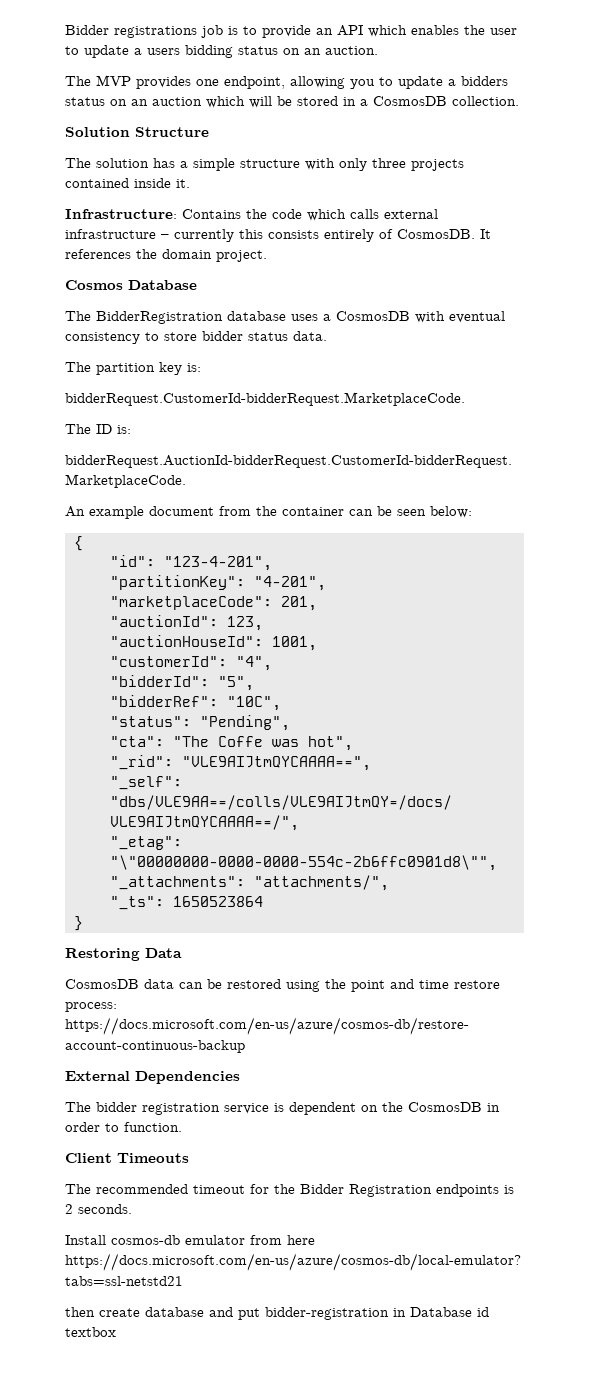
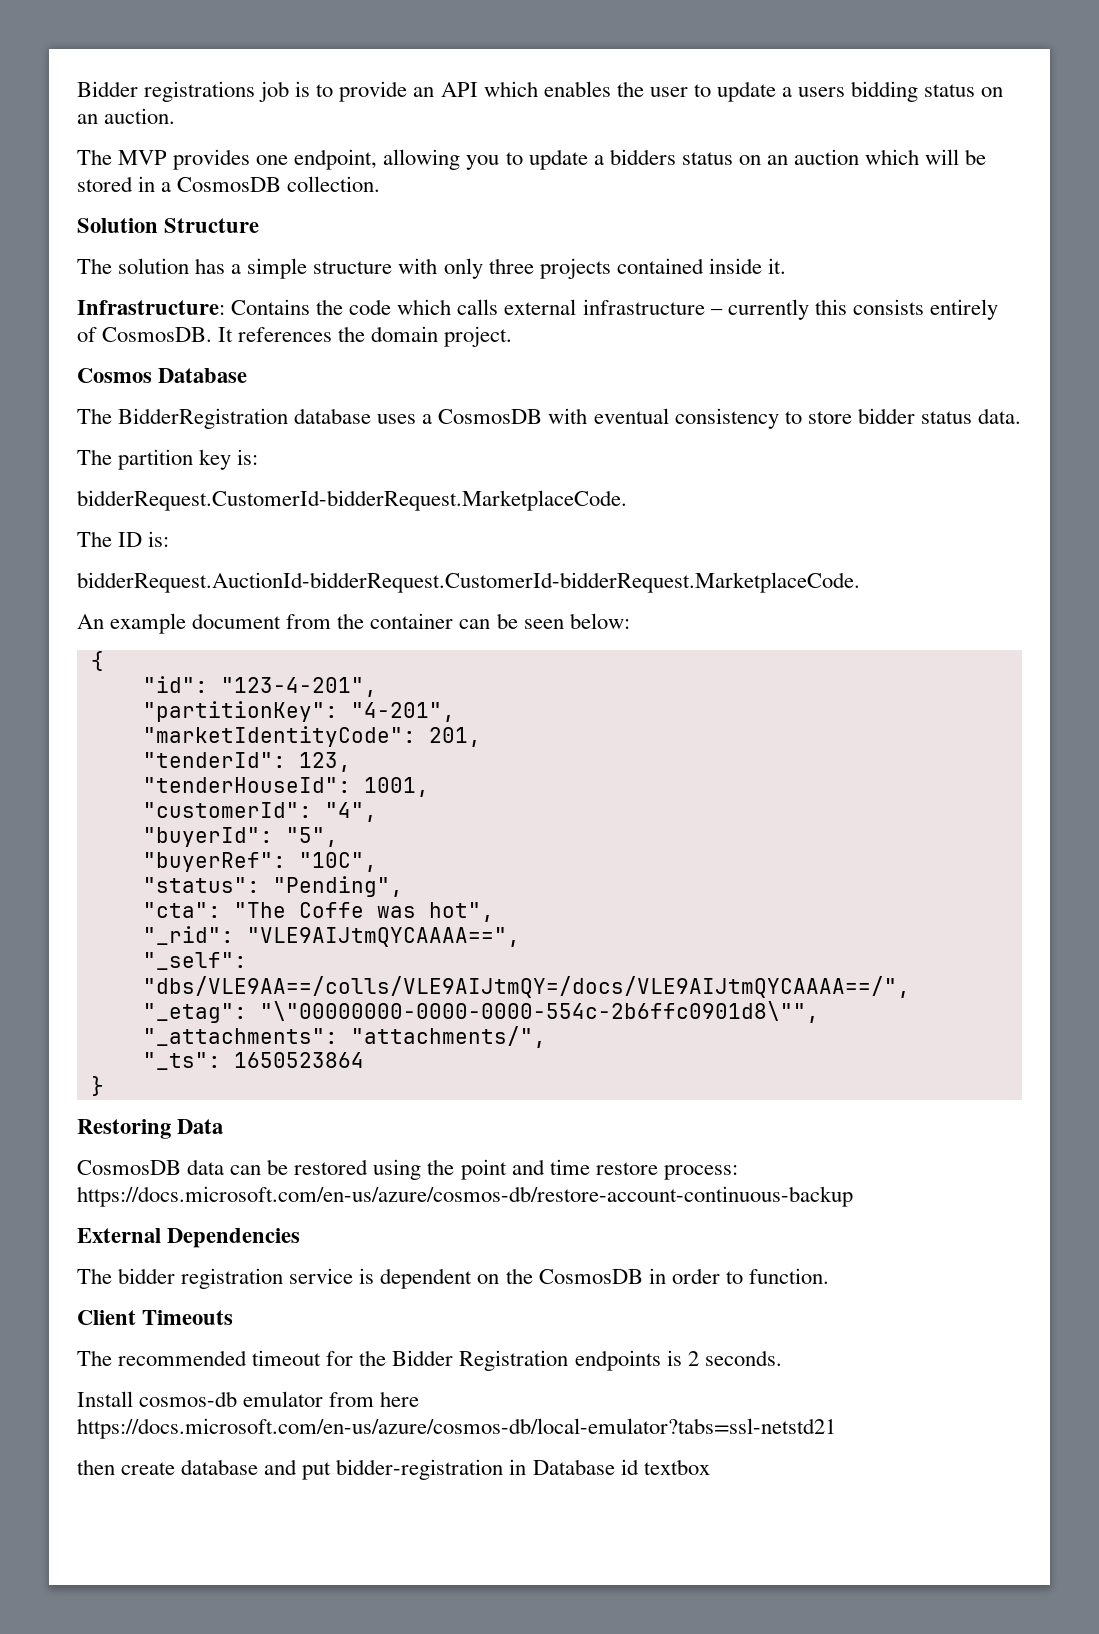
[109,596,272,610] "marketplaceCode": -> [142,726,416,747] "marketIdentityCode":
[109,615,218,627] "auctionId": -> [142,752,286,768] "tenderId":
[109,635,263,647] "auctionHouseId": -> [142,777,351,793] "tenderHouseId":
[109,675,209,687] "bidderId": -> [142,827,273,847] "buyerId":
[109,695,218,707] "bidderRef": -> [142,852,286,872] "buyerRef":

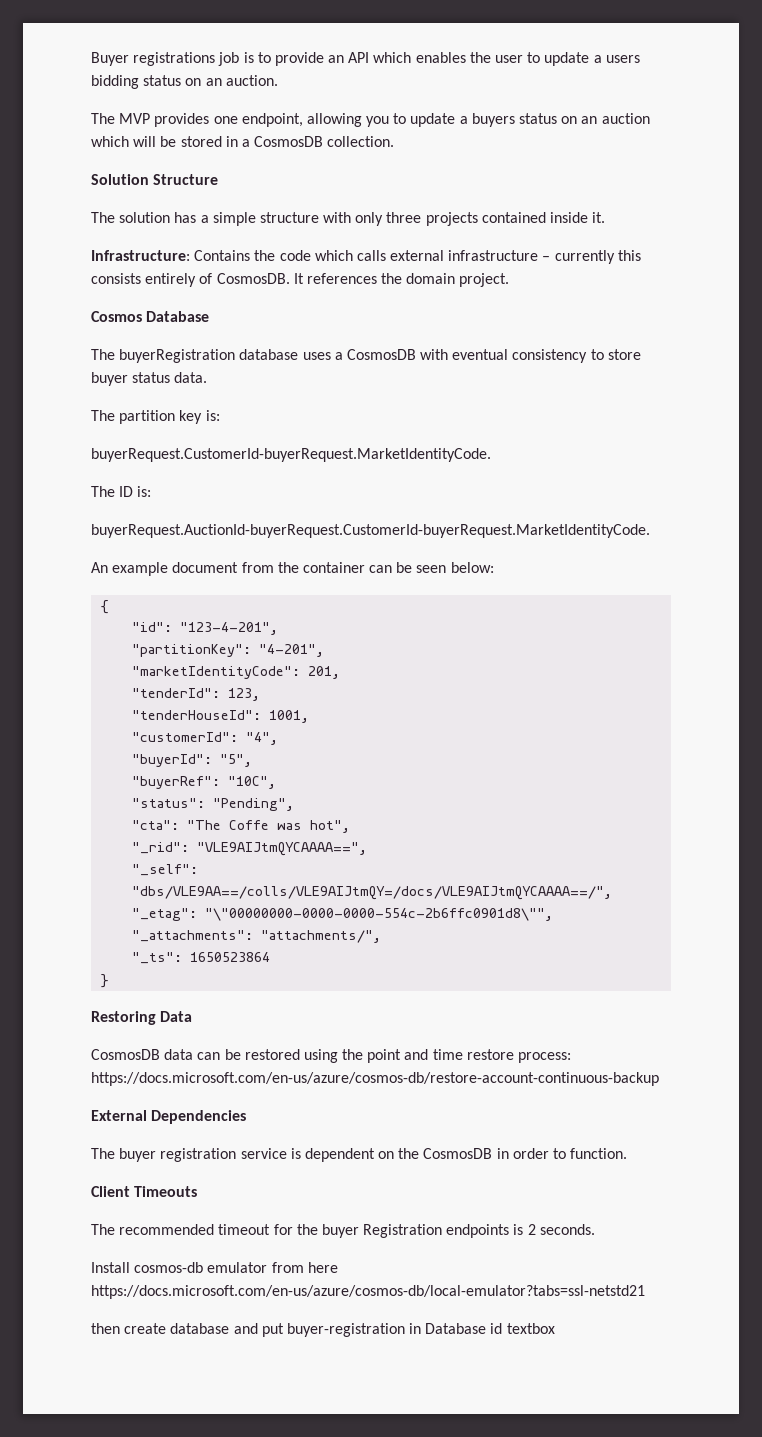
[77,81,138,97] Bidder -> [91,52,129,66] Buyer
[609,149,676,165] bidders -> [471,113,515,127] buyers
[118,408,289,429] BidderRegistration -> [119,349,236,363] buyerRegistration
[857,408,915,424] bidder -> [91,372,128,386] buyer
[77,490,627,511] bidderRequest.CustomerId-bidderRequest.MarketplaceCode. -> [91,448,491,462] buyerRequest.CustomerId-buyerRequest.MarketIdentityCode.
[77,572,860,593] bidderRequest.AuctionId-bidderRequest.CustomerId-bidderRequest.MarketplaceCode. -> [91,524,650,538] buyerRequest.AuctionId-buyerRequest.CustomerId-buyerRequest.MarketIdentityCode.
[118,1268,176,1284] bidder -> [119,1148,157,1162] buyer
[392,1350,454,1366] Bidder -> [321,1224,359,1238] buyer
[336,1459,504,1480] bidder-registration -> [286,1323,405,1337] buyer-registration

